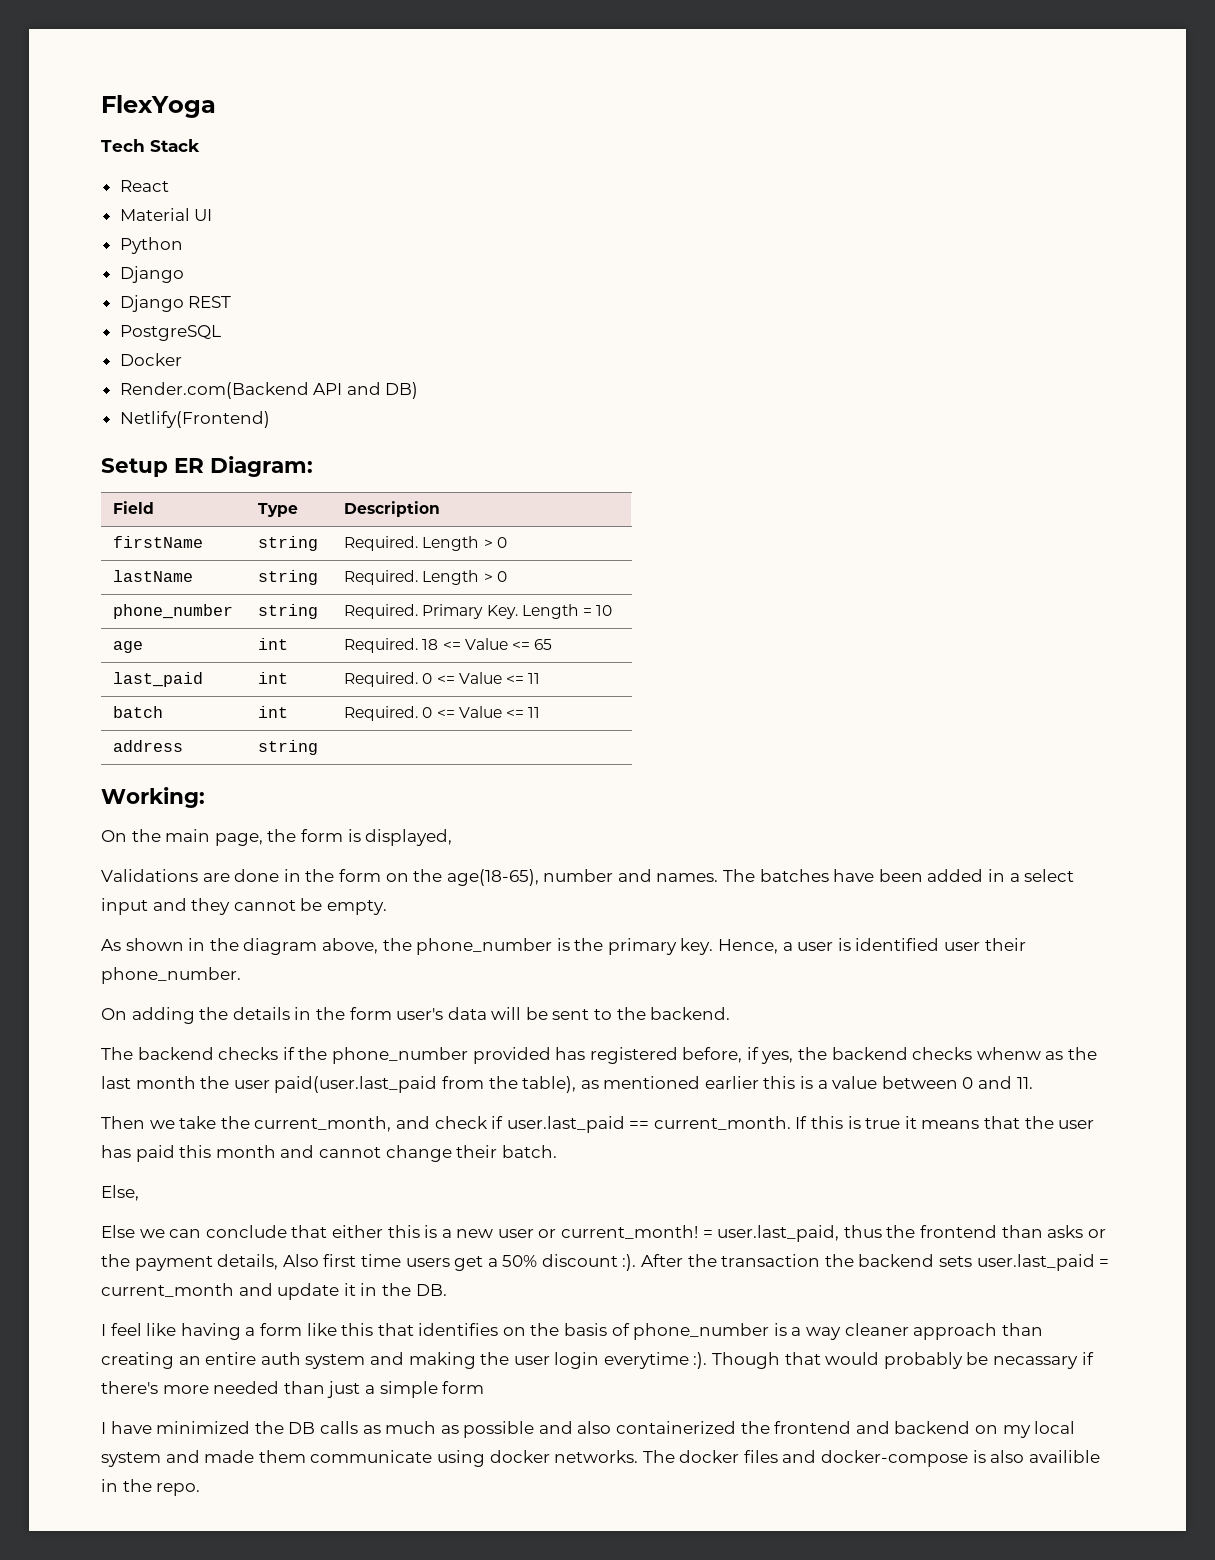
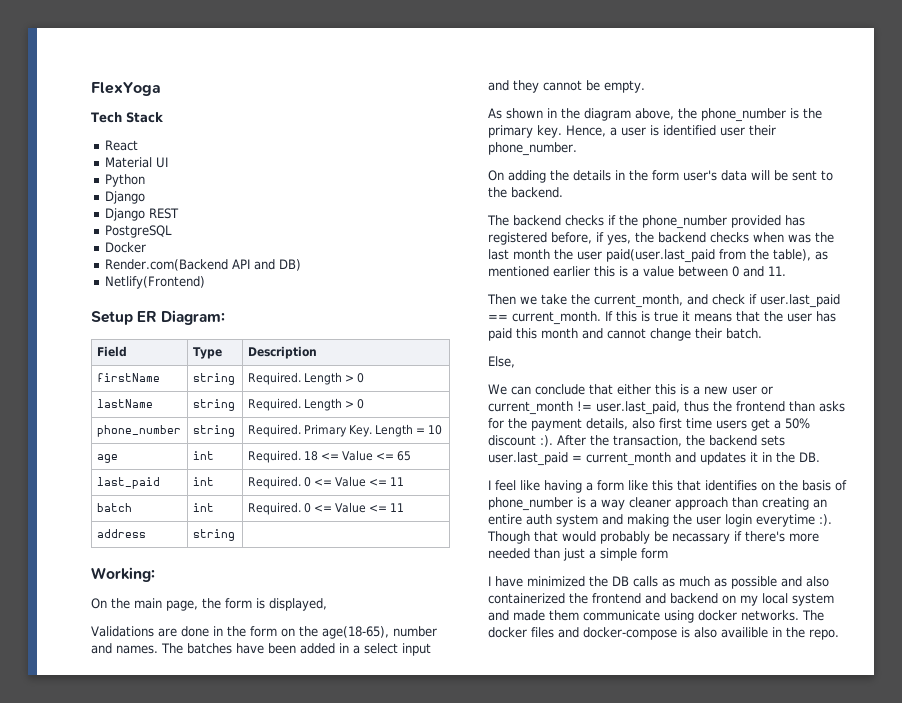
[976,1047,1064,1060] whenw as -> [753,232,811,243] when was
[101,1225,165,1238] Else we -> [488,384,507,395] We
[561,1225,713,1239] current_month! = -> [488,401,592,415] current_month !=
[1087,1229,1106,1238] or -> [488,418,504,429] for
[282,1254,319,1267] Also -> [632,418,655,429] also
[721,1254,821,1267] transaction -> [613,435,682,447] transaction,
[277,1283,340,1300] update -> [699,452,746,465] updates

